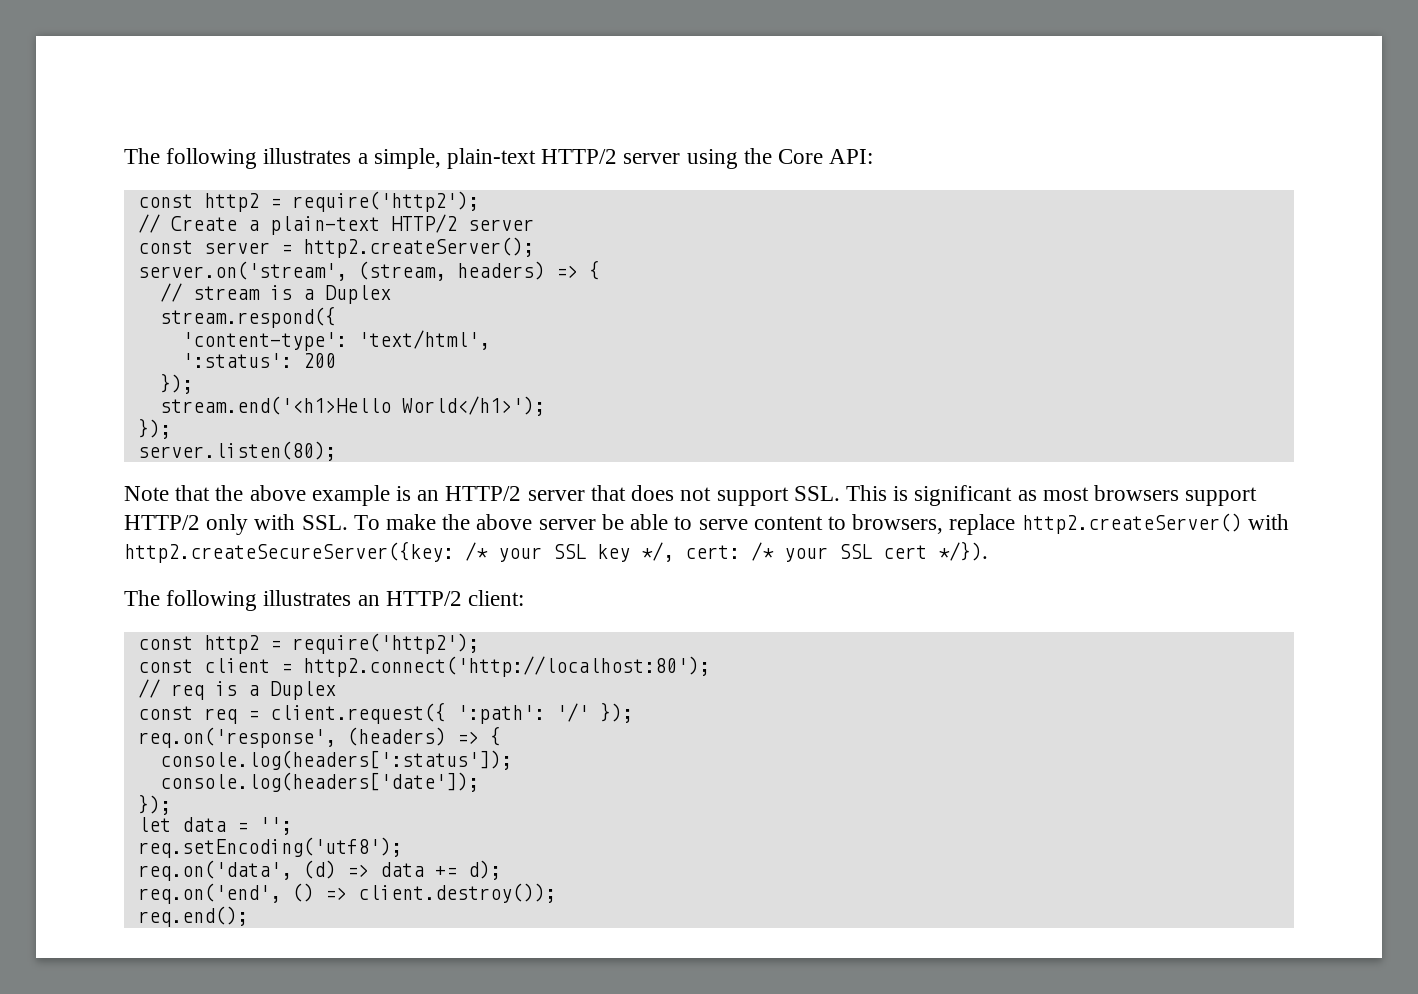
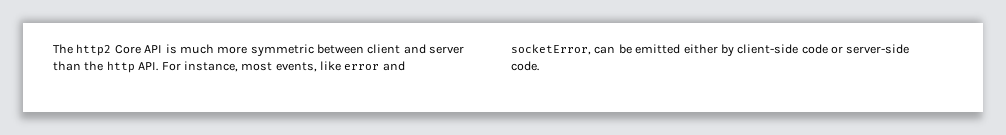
[124,148,874,169] [137,191,479,212] [137,214,534,235] [137,237,534,258] [137,260,600,281] [159,283,391,304] [159,306,336,328] [181,330,490,351] [181,353,336,368] [159,373,193,394] [159,396,545,416] [137,418,171,439] [137,441,336,461] [124,485,1258,506] [124,513,1289,535] [124,541,988,563] [124,590,525,611] [137,633,479,654] [137,656,710,677] [137,679,336,700] [137,702,633,724] [137,726,501,748] [159,750,512,770] [159,772,479,792] [137,794,171,815] [137,817,292,835] [137,837,402,858] [137,860,501,881] [137,883,556,904] [137,906,248,927] The following illustrates a simple, plain-text HTTP/2 server using the Core API: // const http2 = require('http2'); // // Create a plain-text HTTP/2 server // const server = http2.createServer(); // server.on('stream', (stream, headers) => { // // stream is a Duplex // stream.respond({ // 'content-type': 'text/html', // ':status': 200 // }); // stream.end('<h1>Hello World</h1>'); // }); // server.listen(80); // Note that the above example is an HTTP/2 server that does not support SSL. This is significant as most browsers support HTTP/2 only with SSL. To make the above server be able to serve content to browsers, replace http2.createServer() with http2.createSecureServer({key: /* your SSL key */, cert: /* your SSL cert */}). // The following illustrates an HTTP/2 client: // const http2 = require('http2'); // const client = http2.connect('http://localhost:80'); // // req is a Duplex // const req = client.request({ ':path': '/' }); // req.on('response', (headers) => { // console.log(headers[':status']); // console.log(headers['date']); // }); // let data = ''; // req.setEncoding('utf8'); // req.on('data', (d) => data += d); // req.on('end', () => client.destroy()); // req.end(); -> [53,44,465,57] [53,61,405,73] [511,44,910,57] [511,61,539,71] The http2 Core API is much more symmetric between client and server than the http API. For instance, most events, like error and socketError, can be emitted either by client-side code or server-side code.

